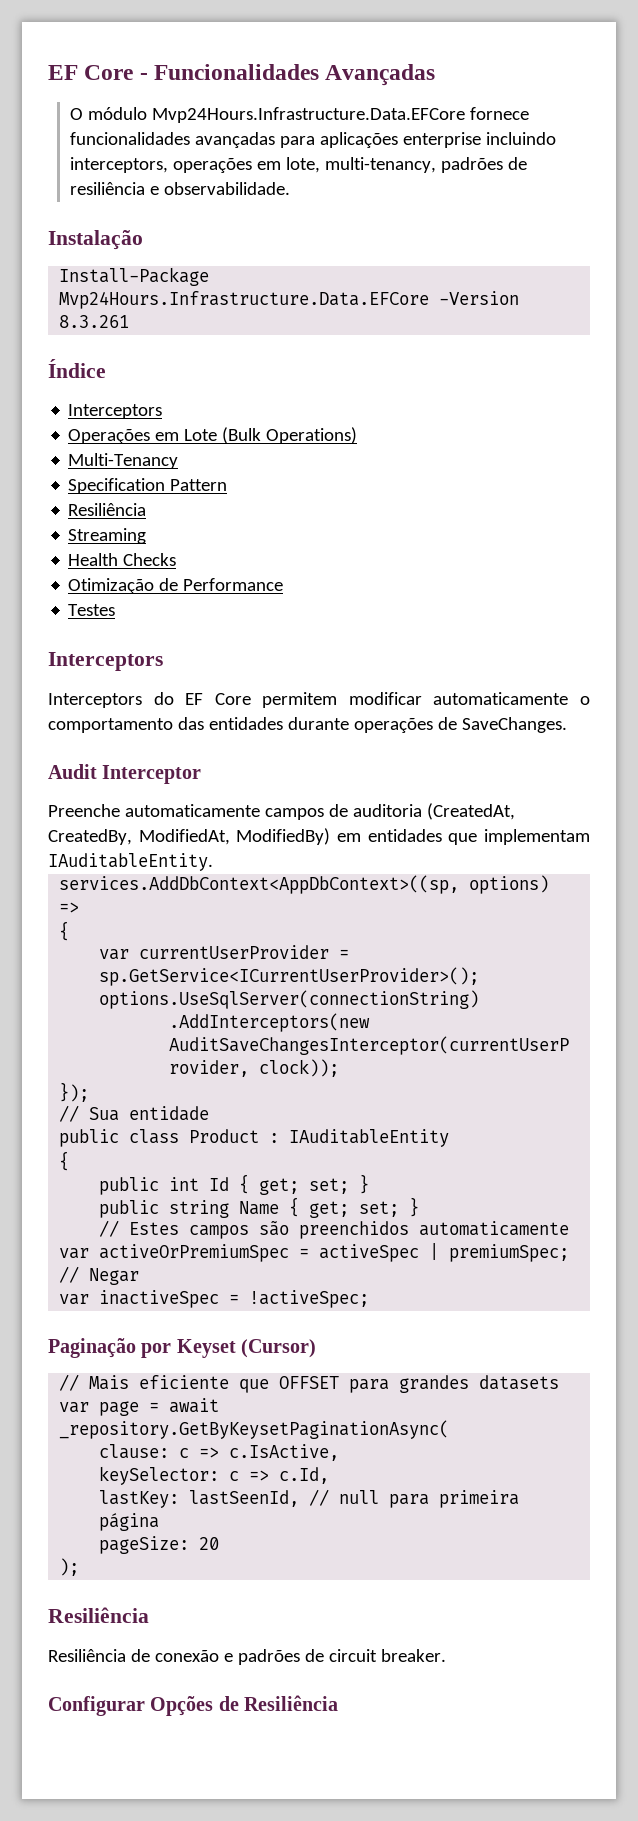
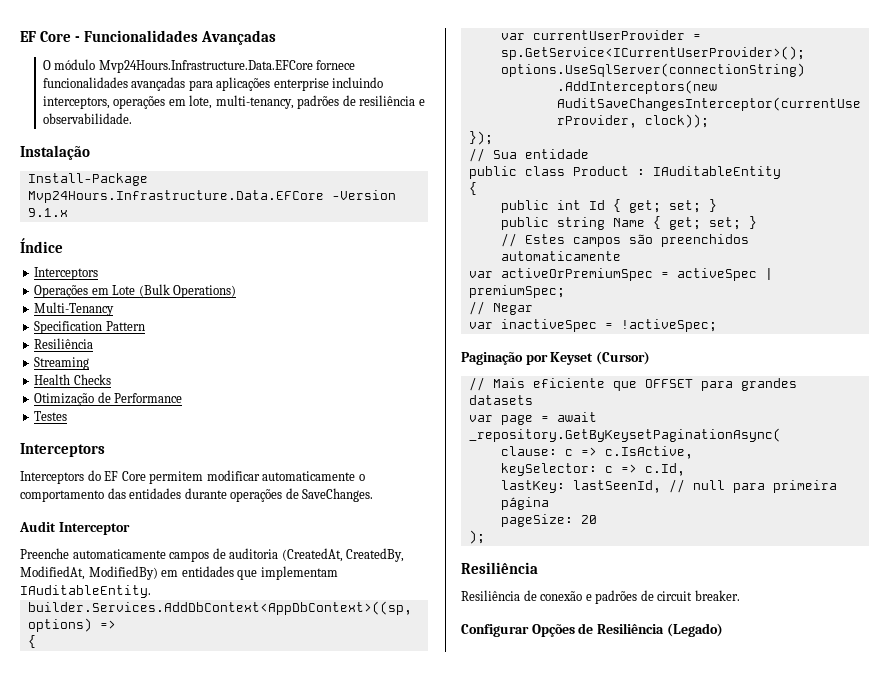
[59,315,130,328] 8.3.261 -> [27,208,68,217] 9.1.x
[59,875,460,894] services.AddDbContext<AppDbContext>((sp, -> [27,601,412,615] builder.Services.AddDbContext<AppDbContext>((sp,
(339, 1703) none -> [666,623,723,637] (Legado)

